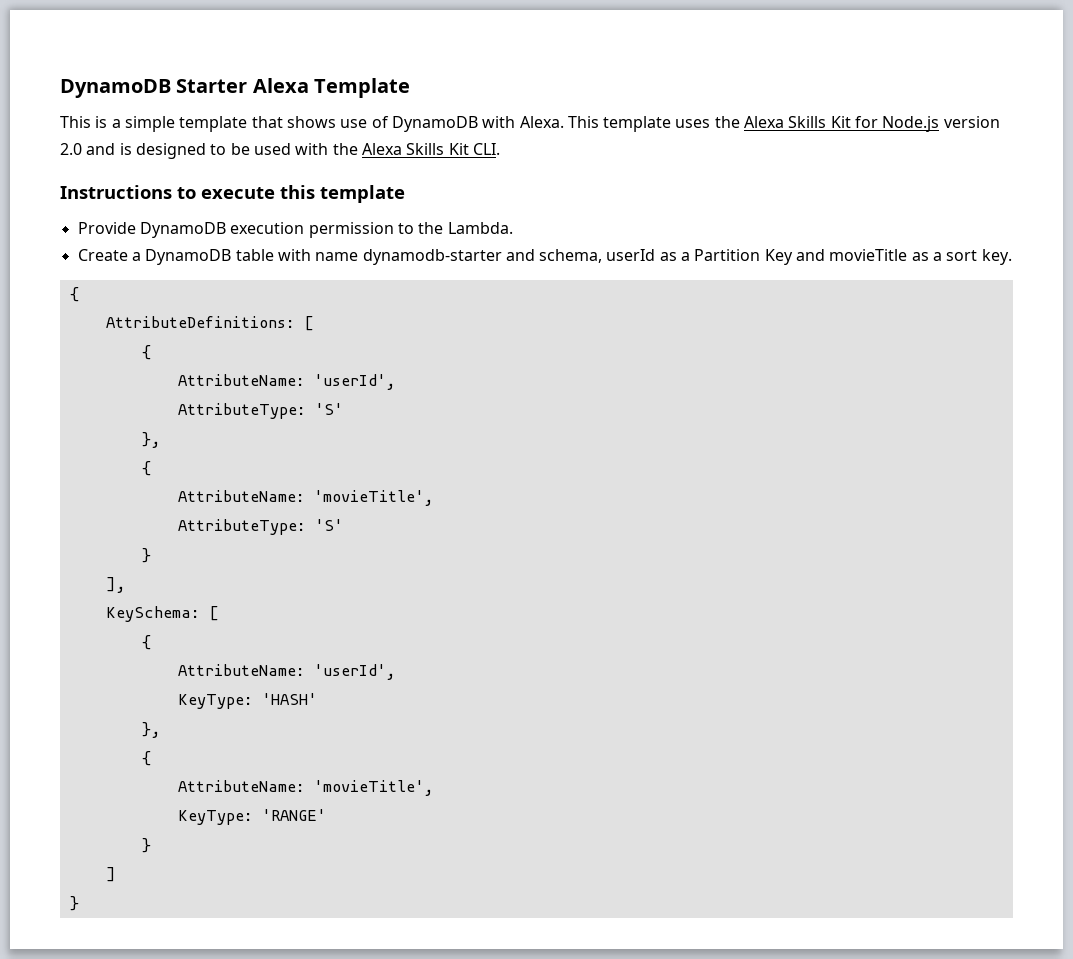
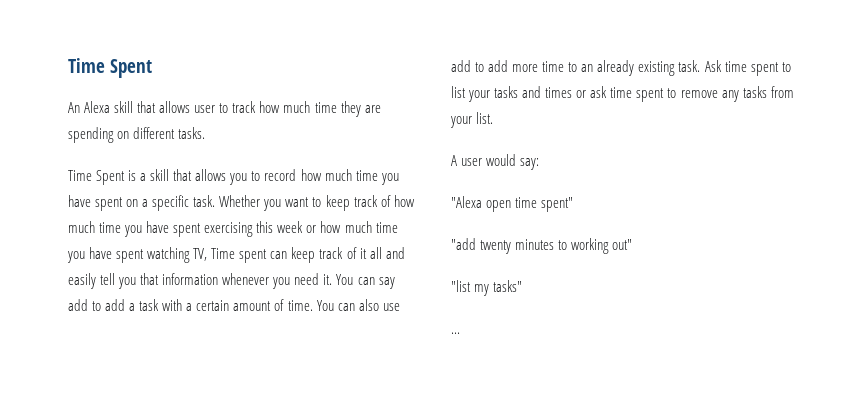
[60,78,411,98] [60,116,1000,132] [60,143,500,159] [60,185,405,203] [77,222,513,238] [77,249,1012,265] [69,287,79,302] [105,316,314,331] [141,345,151,360] [177,374,396,390] [177,403,343,419] [141,432,161,448] [141,461,151,476] [177,490,434,506] [177,519,343,535] [141,548,151,563] [105,577,126,593] [105,606,219,622] [141,635,151,650] [177,664,396,680] [177,693,317,709] [141,722,161,738] [141,751,151,766] [177,780,434,796] [177,809,326,825] [141,838,151,853] [105,867,116,882] [69,896,79,911] DynamoDB Starter Alexa Template // This is a simple template that shows use of DynamoDB with Alexa. This template uses the Alexa Skills Kit for Node.js version 2.0 and is designed to be used with the Alexa Skills Kit CLI. // Instructions to execute this template // Provide DynamoDB execution permission to the Lambda. // Create a DynamoDB table with name dynamodb-starter and schema, userId as a Partition Key and movieTitle as a sort key. // { // AttributeDefinitions: [ // { // AttributeName: 'userId', // AttributeType: 'S' // }, // { // AttributeName: 'movieTitle', // AttributeType: 'S' // } // ], // KeySchema: [ // { // AttributeName: 'userId', // KeyType: 'HASH' // }, // { // AttributeName: 'movieTitle', // KeyType: 'RANGE' // } // ] // } -> [68,58,153,78] [68,101,381,117] [68,127,206,143] [68,169,399,185] [68,195,415,211] [68,221,398,237] [67,247,405,263] [68,273,395,289] [68,299,400,311] [451,60,791,76] [451,86,794,102] [450,112,494,128] [451,154,540,170] [451,196,574,212] [451,238,633,254] [451,280,523,296] [451,332,460,334] Time Spent // An Alexa skill that allows user to track how much time they are spending on different tasks. // Time Spent is a skill that allows you to record how much time you have spent on a specific task. Whether you want to keep track of how much time you have spent exercising this week or how much time you have spent watching TV, Time spent can keep track of it all and easily tell you that information whenever you need it. You can say add to add a task with a certain amount of time. You can also use add to add more time to an already existing task. Ask time spent to list your tasks and times or ask time spent to remove any tasks from your list. // A user would say: // "Alexa open time spent" // "add twenty minutes to working out" // "list my tasks" // ...

